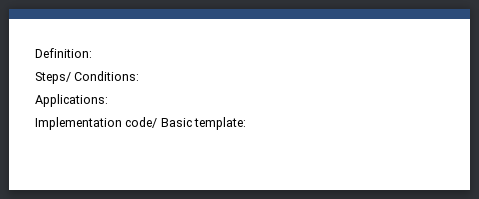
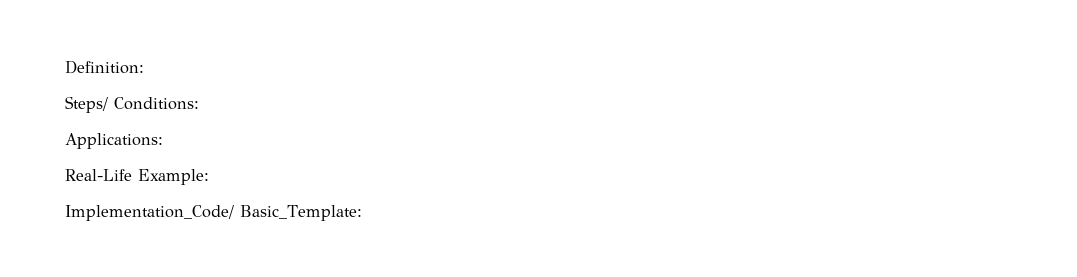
[35,117,247,130] Implementation code/ Basic template: -> [65,169,209,185] [65,205,362,221] Real-Life Example: // Implementation_Code/ Basic_Template:

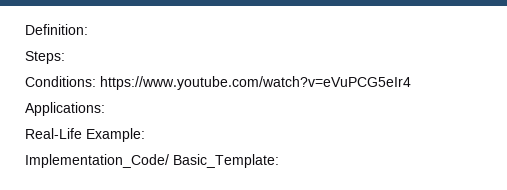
[65,96,108,113] Steps/ -> [25,51,65,64] Steps: //
(199, 103) none -> [100,76,411,90] https://www.youtube.com/watch?v=eVuPCG5eIr4

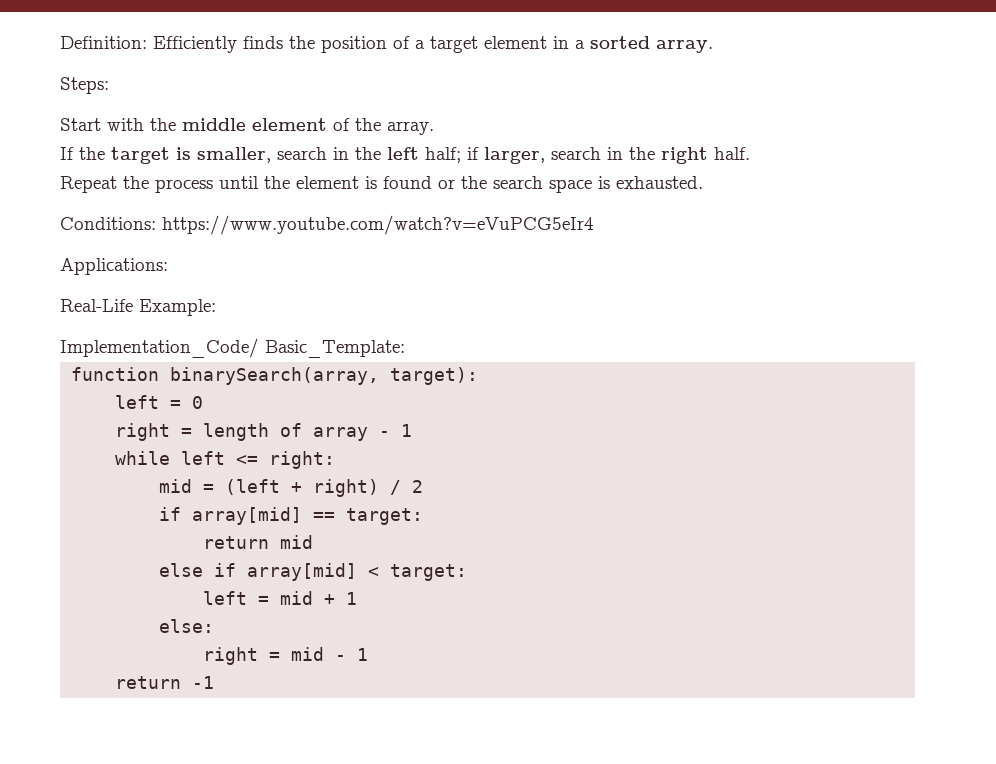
[25,51,65,64] // Steps: -> [153,36,713,53] [60,77,109,94] [60,118,434,135] [60,147,750,164] [60,176,703,193] Efficiently finds the position of a target element in a sorted array. // Steps: // Start with the middle element of the array. // If the target is smaller, search in the left half; if larger, search in the right half. // Repeat the process until the element is found or the search space is exhausted.
(279, 161) none -> [71,367,479,385] [115,395,204,409] [115,423,413,441] [115,451,336,469] [159,479,424,497] [159,507,424,525] [203,535,314,549] [159,563,468,581] [203,591,358,605] [159,619,215,633] [203,647,369,665] [115,676,215,689] // function binarySearch(array, target): // left = 0 // right = length of array - 1 // while left <= right: // mid = (left + right) / 2 // if array[mid] == target: // return mid // else if array[mid] < target: // left = mid + 1 // else: // right = mid - 1 // return -1

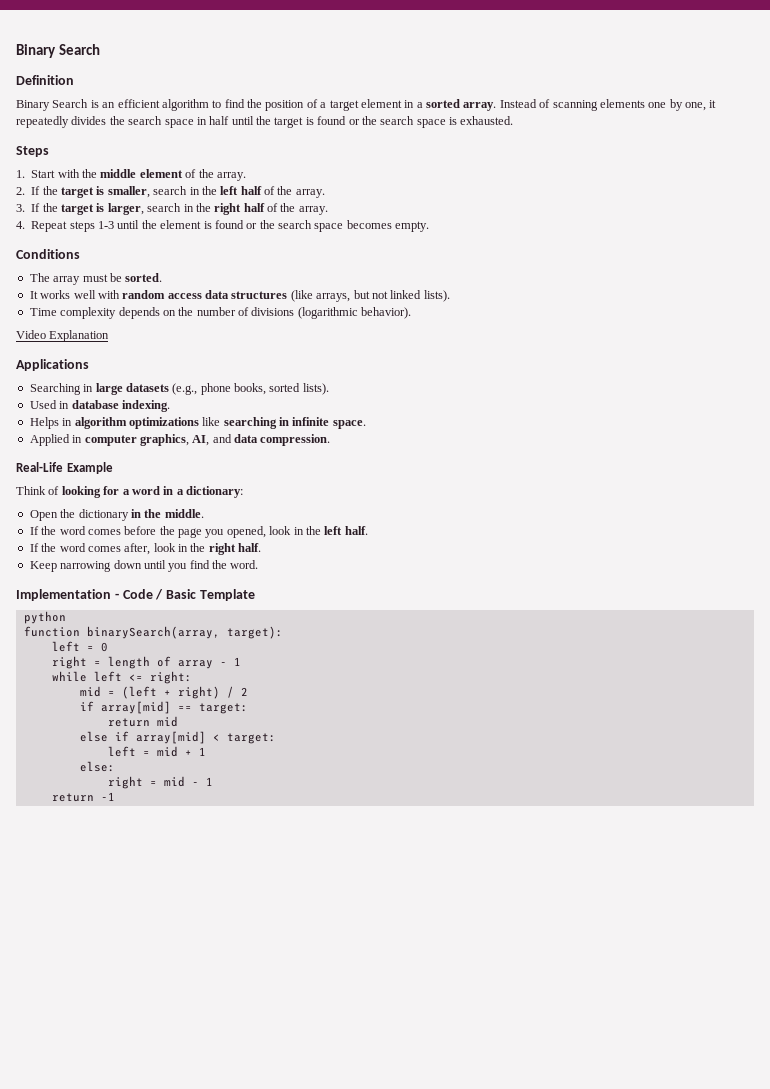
[60,36,283,53] Definition: Efficiently finds -> [16,44,100,58] [16,75,74,85] [16,99,245,111] Binary Search // Definition // Binary Search is an efficient algorithm to find
[60,77,109,94] // Steps: // -> [499,99,717,111] [16,116,514,128] [16,146,49,157] [16,170,25,178] Instead of scanning elements one by one, it repeatedly divides the search space in half until the target is found or the search space is exhausted. // Steps // 1.
(434, 128) none -> [16,187,25,195] 2.
[425,147,479,163] half; if -> [240,186,325,198] [16,203,105,215] half of the array. // 3. If the target is
[714,147,750,160] [60,176,213,193] half. // Repeat the process -> [243,203,328,215] [16,221,114,232] half of the array. // 4. Repeat steps 1-3
[598,176,703,189] [60,215,594,235] [60,258,168,275] [60,299,216,316] [60,338,405,358] is exhausted. // Conditions: https://www.youtube.com/watch?v=eVuPCG5eIr4 // Applications: // Real-Life Example: // Implementation_Code/ Basic_Template: -> [346,220,430,232] [16,249,80,259] [29,273,163,285] [29,290,450,302] [29,307,412,319] [16,330,110,342] [16,359,89,371] [29,383,329,395] [29,400,170,412] [29,417,366,429] [29,434,331,446] [16,462,113,474] [16,486,243,498] [29,509,204,521] [29,526,368,538] [29,543,262,555] [29,560,259,572] [16,589,255,601] [23,611,66,624] becomes empty. // Conditions // The array must be sorted. // It works well with random access data structures (like arrays, but not linked lists). // Time complexity depends on the number of divisions (logarithmic behavior). // Video Explanation // Applications // Searching in large datasets (e.g., phone books, sorted lists). // Used in database indexing. // Helps in algorithm optimizations like searching in infinite space. // Applied in computer graphics, AI, and data compression. // Real-Life Example // Think of looking for a word in a dictionary: // Open the dictionary in the middle. // If the word comes before the page you opened, look in the left half. // If the word comes after, look in the right half. // Keep narrowing down until you find the word. // Implementation - Code / Basic Template // python

